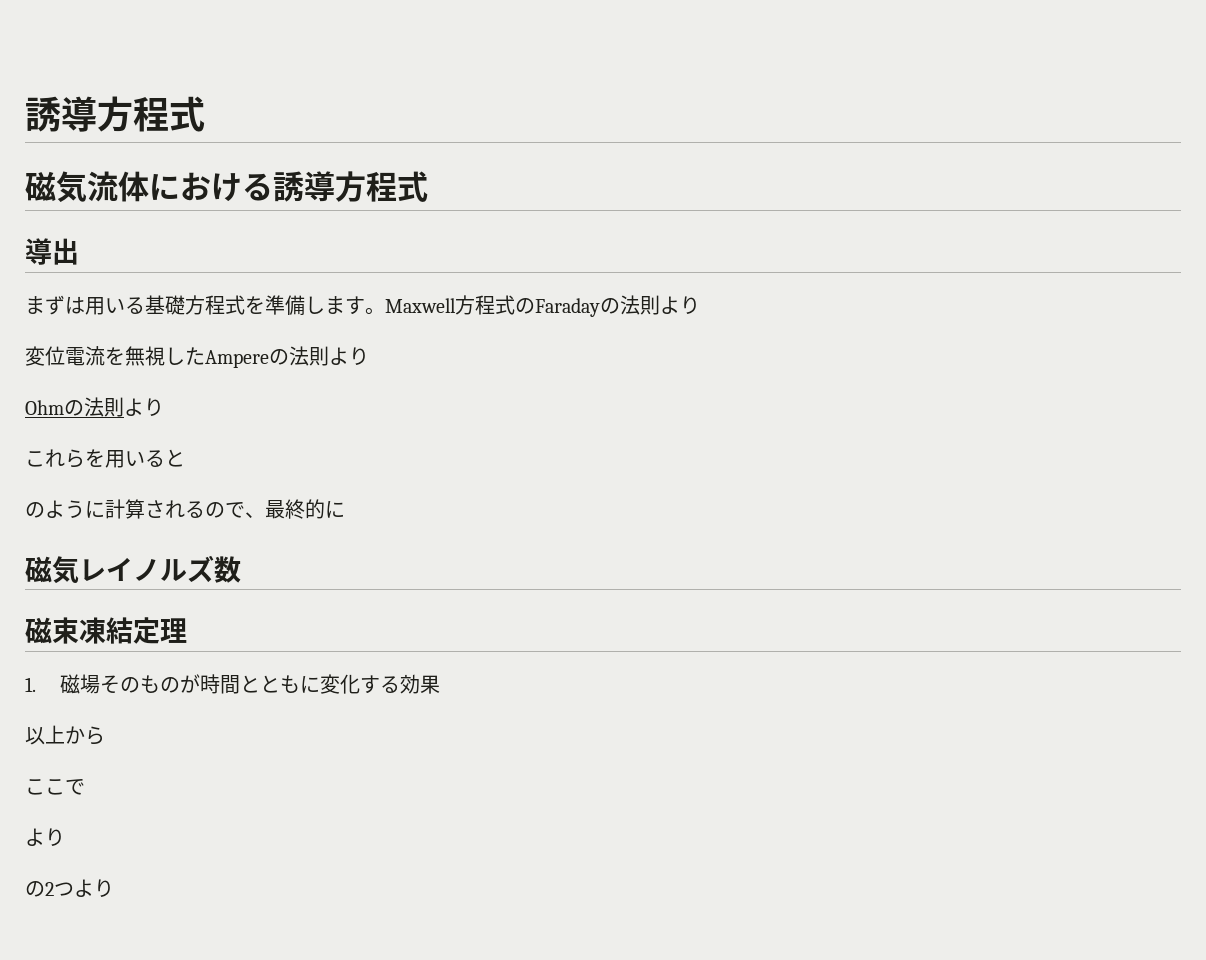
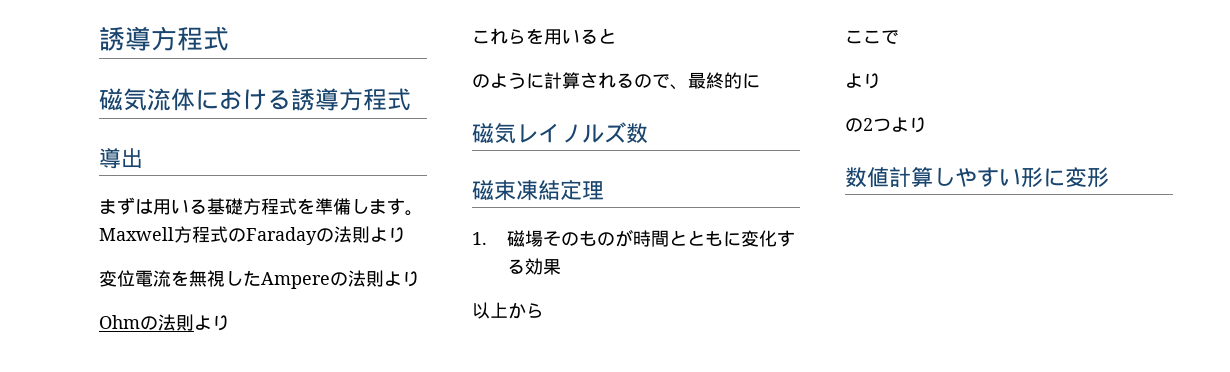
(114, 888) none -> [845,167,1109,188] // 数値計算しやすい形に変形

